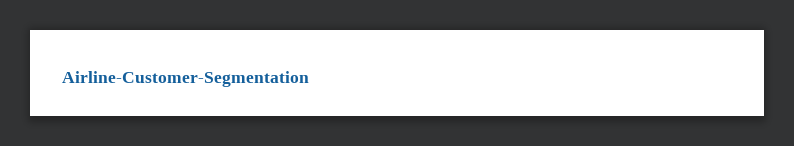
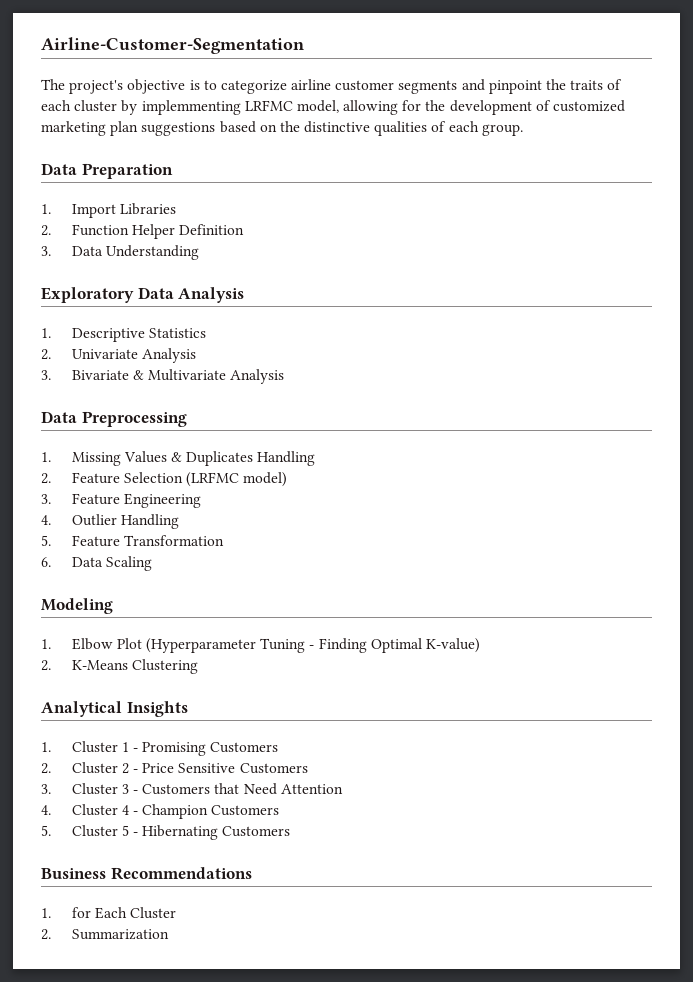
(309, 79) none -> [41,79,623,94] [41,100,626,115] [41,121,523,136] [41,163,173,179] [41,203,176,218] [41,224,244,239] [41,245,199,260] [41,287,245,303] [41,328,206,342] [41,348,196,363] [41,369,285,384] [41,411,187,427] [41,451,316,466] [41,472,288,487] [41,493,201,508] [41,514,179,529] [41,535,224,547] [41,556,152,571] [41,598,113,614] [41,638,480,653] [41,659,198,674] [41,701,188,717] [41,741,279,756] [41,762,308,774] [41,783,343,795] [41,804,280,819] [41,825,291,840] [41,867,252,880] [41,907,176,919] [41,929,169,940] // The project's objective is to categorize airline customer segments and pinpoint the traits of each cluster by implemmenting LRFMC model, allowing for the development of customized marketing plan suggestions based on the distinctive qualities of each group. // Data Preparation // 1. Import Libraries // 2. Function Helper Definition // 3. Data Understanding // Exploratory Data Analysis // 1. Descriptive Statistics // 2. Univariate Analysis // 3. Bivariate & Multivariate Analysis // Data Preprocessing // 1. Missing Values & Duplicates Handling // 2. Feature Selection (LRFMC model) // 3. Feature Engineering // 4. Outlier Handling // 5. Feature Transformation // 6. Data Scaling // Modeling // 1. Elbow Plot (Hyperparameter Tuning - Finding Optimal K-value) // 2. K-Means Clustering // Analytical Insights // 1. Cluster 1 - Promising Customers // 2. Cluster 2 - Price Sensitive Customers // 3. Cluster 3 - Customers that Need Attention // 4. Cluster 4 - Champion Customers // 5. Cluster 5 - Hibernating Customers // Business Recommendations // 1. for Each Cluster // 2. Summarization

